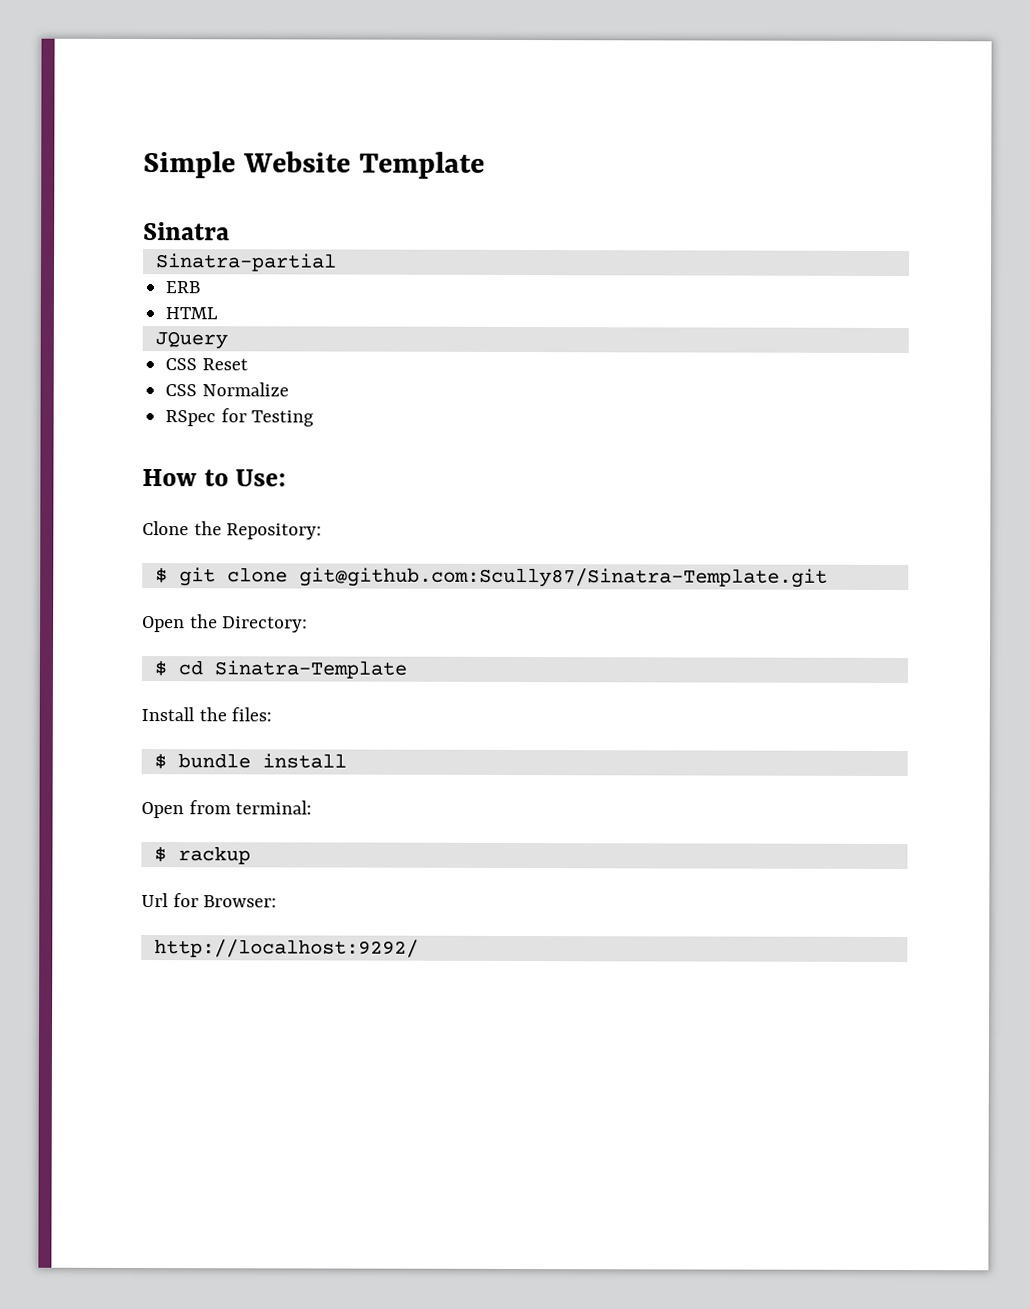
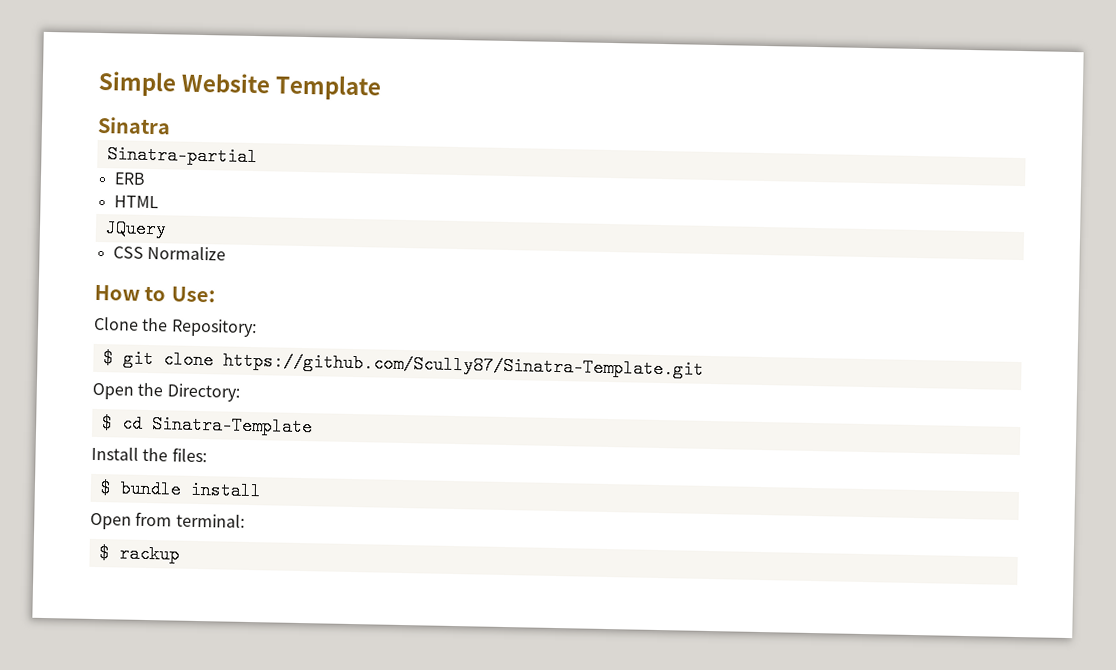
[165,358,248,371] // CSS Reset -> (167, 229) none
[165,408,315,427] // RSpec for Testing -> (226, 253) none
[298,567,828,588] git@github.com:Scully87/Sinatra-Template.git -> [222,351,704,379] https://github.com/Scully87/Sinatra-Template.git
[141,893,278,908] [153,939,419,958] // Url for Browser: // http://localhost:9292/ -> (180, 554) none

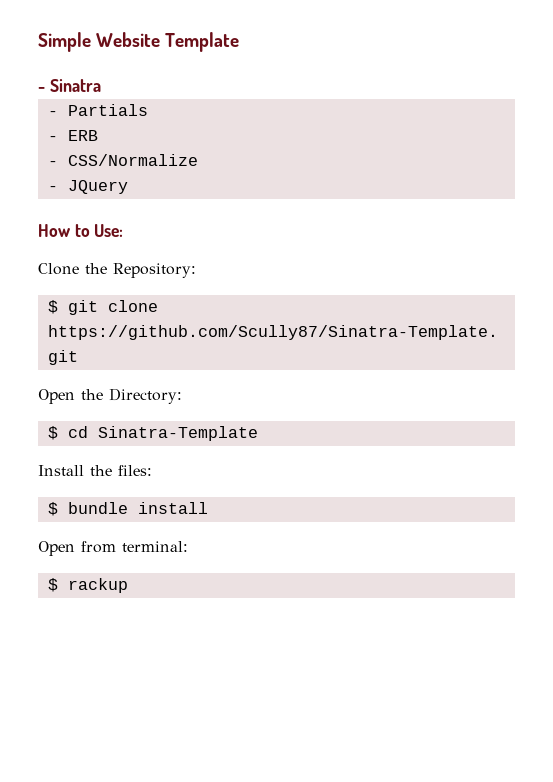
(383, 87) none -> [38,87,45,92] -
[106,145,258,167] [113,172,146,185] [113,195,159,209] Sinatra-partial // ERB // HTML // -> [47,104,148,116] [47,130,98,141] [47,154,198,166] [47,186,58,191] - Partials // - ERB // - CSS/Normalize // -
[112,245,226,261] // CSS Normalize -> (128, 187) none

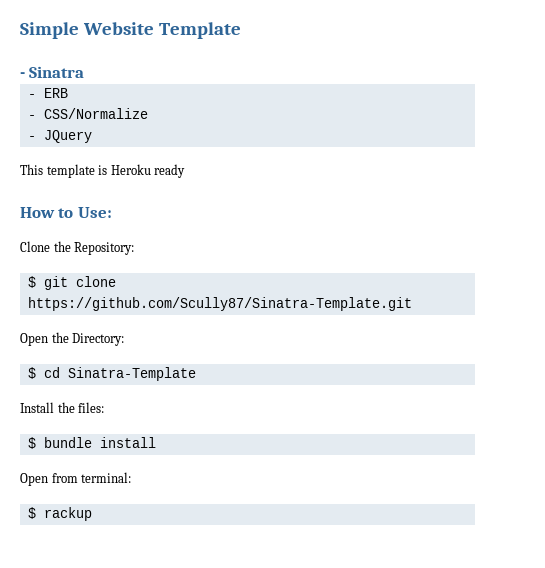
[47,104,148,116] // - Partials -> (85, 72) none
(128, 187) none -> [20,164,186,178] // This template is Heroku ready

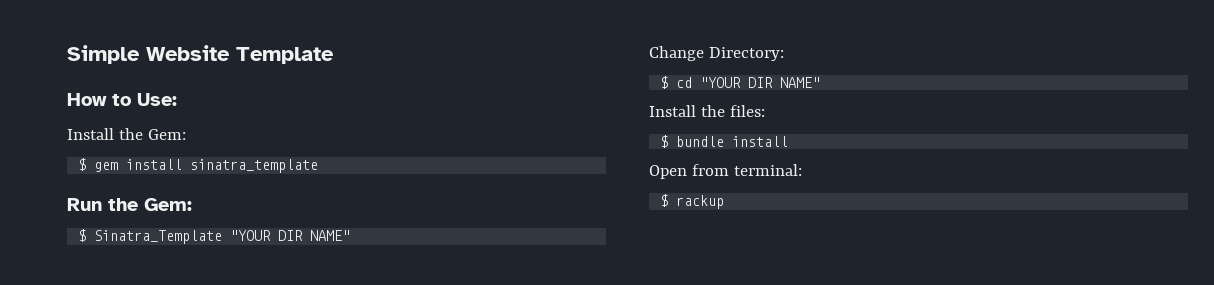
[20,66,85,78] [27,88,68,98] [27,108,148,119] [27,130,92,143] [20,164,186,178] [20,207,112,218] [20,241,135,255] [27,276,116,290] [27,297,412,311] [20,332,69,346] - Sinatra // - ERB // - CSS/Normalize // - JQuery // This template is Heroku ready // How to Use: // Clone the Repository: // $ git clone https://github.com/Scully87/Sinatra-Template.git // Open the -> [67,93,177,106] [67,128,186,140] [78,158,319,173] [67,198,192,211] [78,229,351,244] [649,46,704,61] How to Use: // Install the Gem: // $ gem install sinatra_template // Run the Gem: // $ Sinatra_Template "YOUR DIR NAME" // Change
[67,367,196,381] Sinatra-Template -> [700,77,821,88] "YOUR DIR NAME"

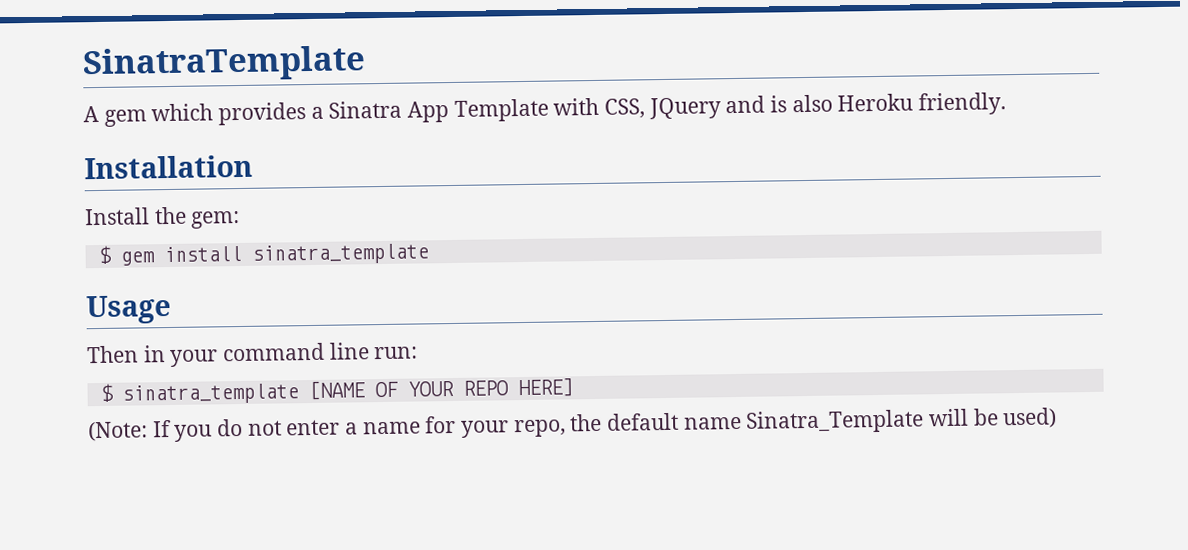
[67,45,334,64] [67,93,177,106] [67,128,186,140] Simple Website Template // How to Use: // Install the Gem: -> [82,45,366,83] [83,92,1007,127] [84,154,253,180] [85,206,241,229] SinatraTemplate // A gem which provides a Sinatra App Template with CSS, JQuery and is also Heroku friendly. // Installation // Install the gem:
[67,198,192,211] [78,229,351,244] [649,46,784,61] [660,76,821,89] [649,105,765,117] [660,135,789,148] [649,164,802,179] [660,194,725,209] Run the Gem: // $ Sinatra_Template "YOUR DIR NAME" // Change Directory: // $ cd "YOUR DIR NAME" // Install the files: // $ bundle install // Open from terminal: // $ rackup -> [86,294,171,325] [86,342,419,367] [99,377,574,405] [88,407,1058,442] Usage // Then in your command line run: // $ sinatra_template [NAME OF YOUR REPO HERE] // (Note: If you do not enter a name for your repo, the default name Sinatra_Template will be used)

